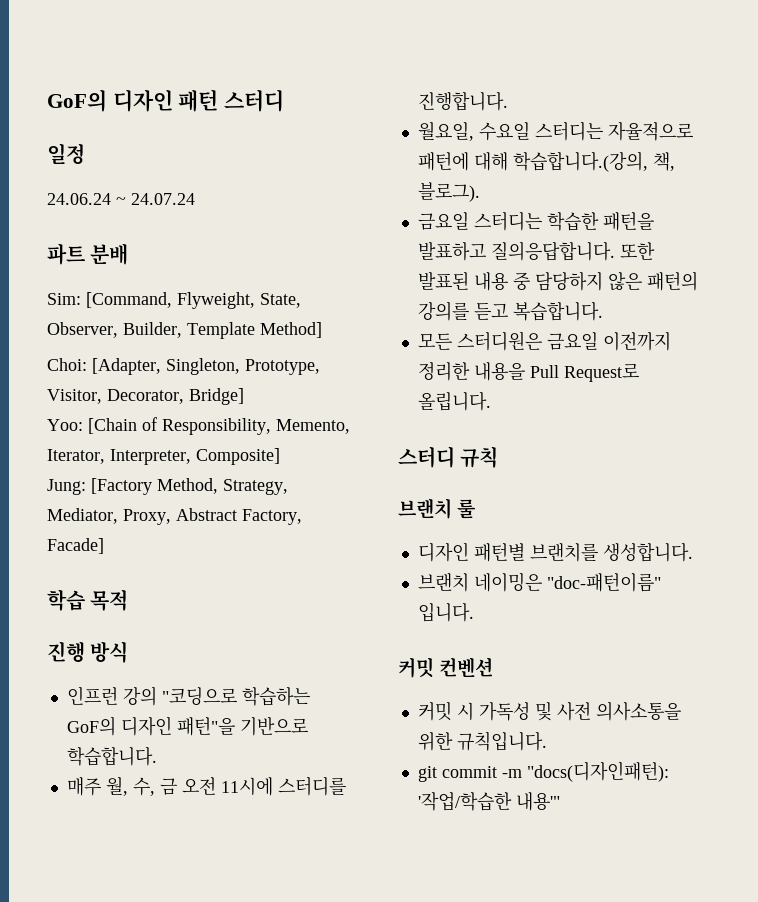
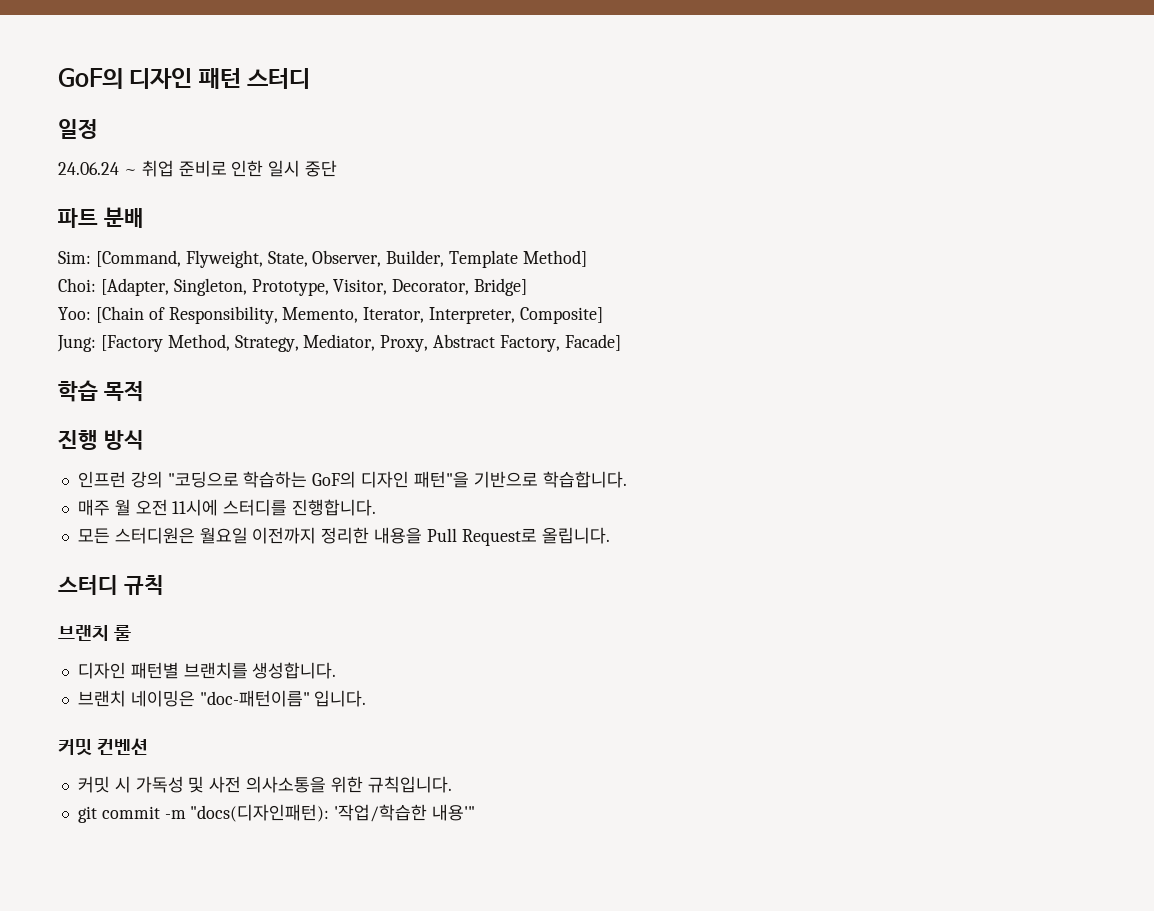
[131,193,195,205] 24.07.24 -> [141,160,338,177] 취업 준비로 인한 일시 중단
[105,777,177,796] 월, 수, 금 -> [114,499,131,516] 월
[417,121,693,141] [417,151,675,172] [417,182,480,202] [417,211,654,231] [417,241,655,261] [417,271,698,291] [417,301,603,321] // 월요일, 수요일 스터디는 자율적으로 패턴에 대해 학습합니다.(강의, 책, 블로그). // 금요일 스터디는 학습한 패턴을 발표하고 질의응답합니다. 또한 발표된 내용 중 담당하지 않은 패턴의 강의를 듣고 복습합니다. -> (377, 507) none
[546,332,598,350] 금요일 -> [199,527,248,544] 월요일

